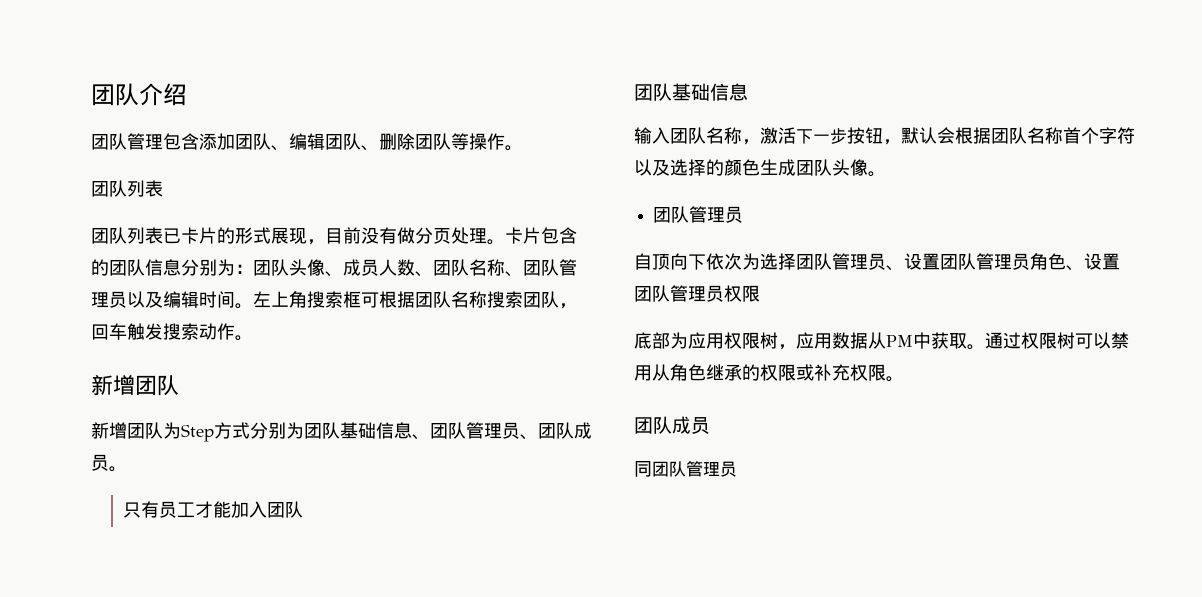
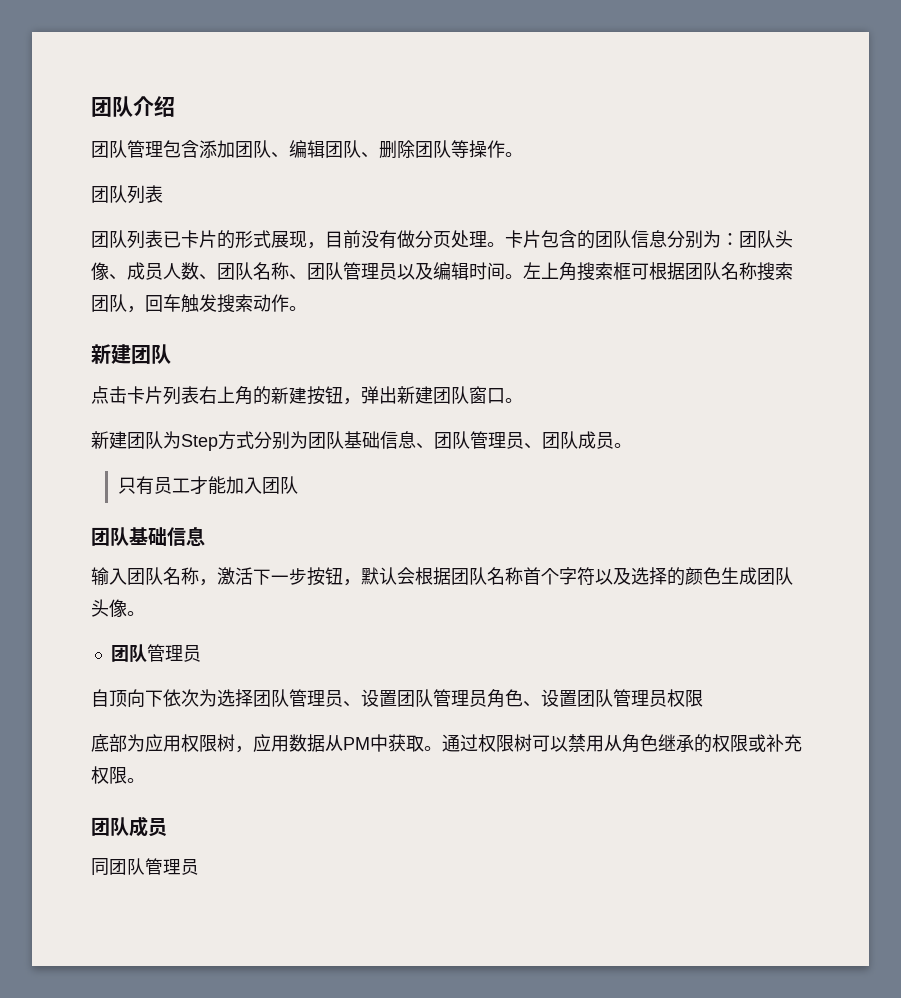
[113,375,179,396] [91,422,127,439] 增团队 // 新增 -> [111,344,171,364] [91,386,523,405] [91,431,127,449] 建团队 // 点击卡片列表右上角的新建按钮，弹出新建团队窗口。 // 新建

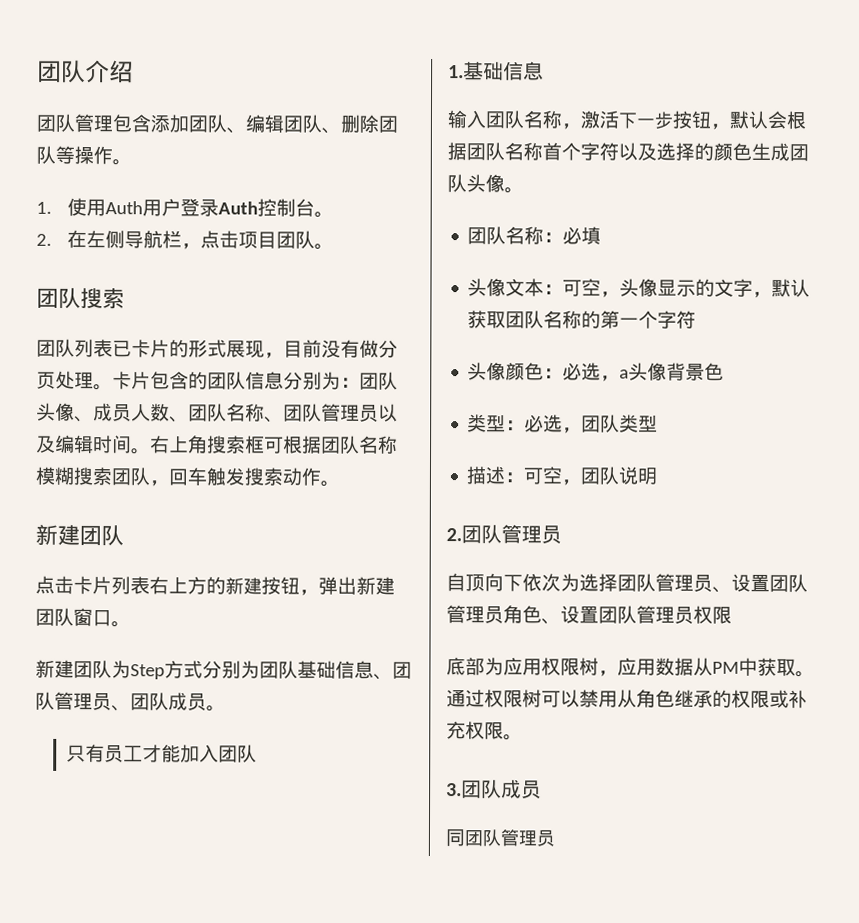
[91,185,163,204] 团队列表 -> [36,197,334,218] [36,229,334,250] [36,287,125,310] 1.使用Auth用户登录Auth控制台。 // 2.在左侧导航栏，点击项目团队。 // 团队搜索
[523,262,541,279] 左 -> [150,435,170,454] 右
(757, 271) none -> [35,466,74,486] 模糊
[235,386,253,405] 角 -> [187,576,207,595] 方
[91,527,129,546] 团队 -> [448,65,464,79] 1.
(147, 653) none -> [505,226,602,245] [467,278,811,298] [467,310,697,329] [467,362,725,382] [467,414,659,434] [466,466,658,486] [446,524,502,544] 名称：必填 // 头像文本：可空，头像显示的文字，默认获取团队名称的第一个字符 // 头像颜色：必选，a头像背景色 // 类型：必选，团队类型 // 描述：可空，团队说明 // 2.团队
(145, 780) none -> [446,783,462,797] 3.

